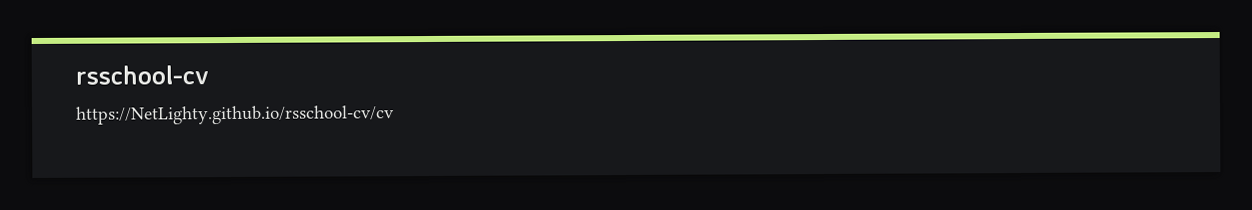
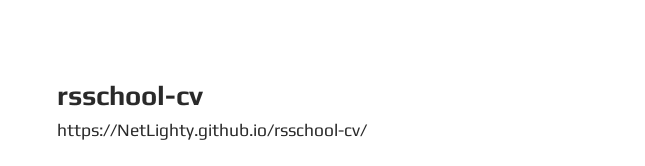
[76,105,395,125] https://NetLighty.github.io/rsschool-cv/cv -> [57,123,368,140] https://NetLighty.github.io/rsschool-cv/

